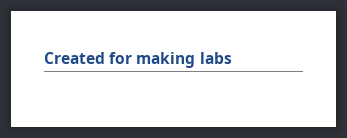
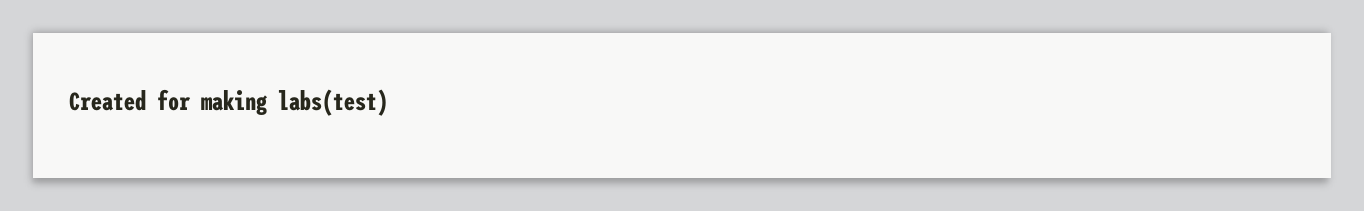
[199,52,232,64] labs -> [278,89,388,116] labs(test)

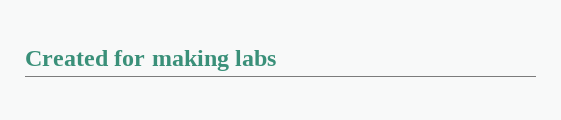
[278,89,388,116] labs(test) -> [235,50,277,66] labs

